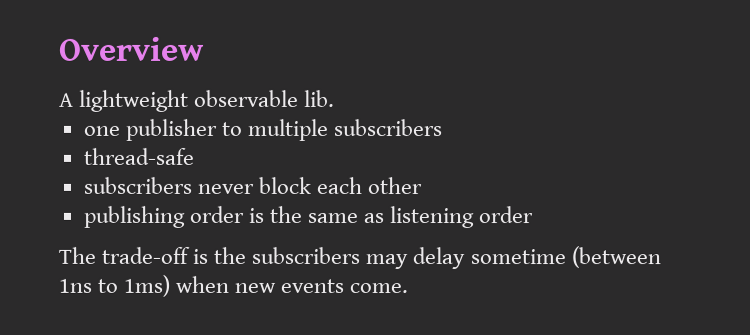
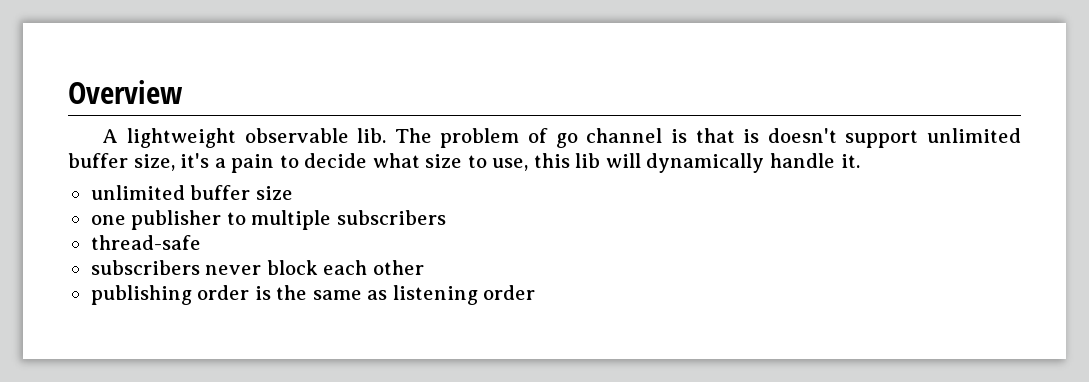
(336, 98) none -> [394,128,1021,148] [68,153,860,173] [90,185,293,200] The problem of go channel is that is doesn't support unlimited buffer size, it's a pain to decide what size to use, this lib will dynamically handle it. // unlimited buffer size
[58,246,661,270] [58,274,409,297] // The trade-off is the subscribers may delay sometime (between 1ns to 1ms) when new events come. -> (536, 292) none

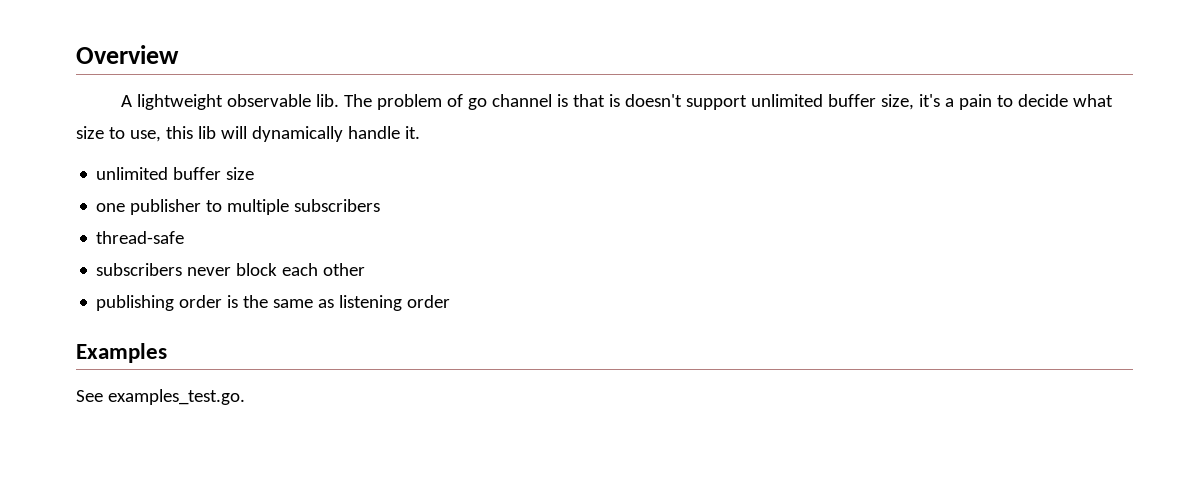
(536, 292) none -> [76,343,167,363] [76,389,245,405] // Examples // See examples_test.go.

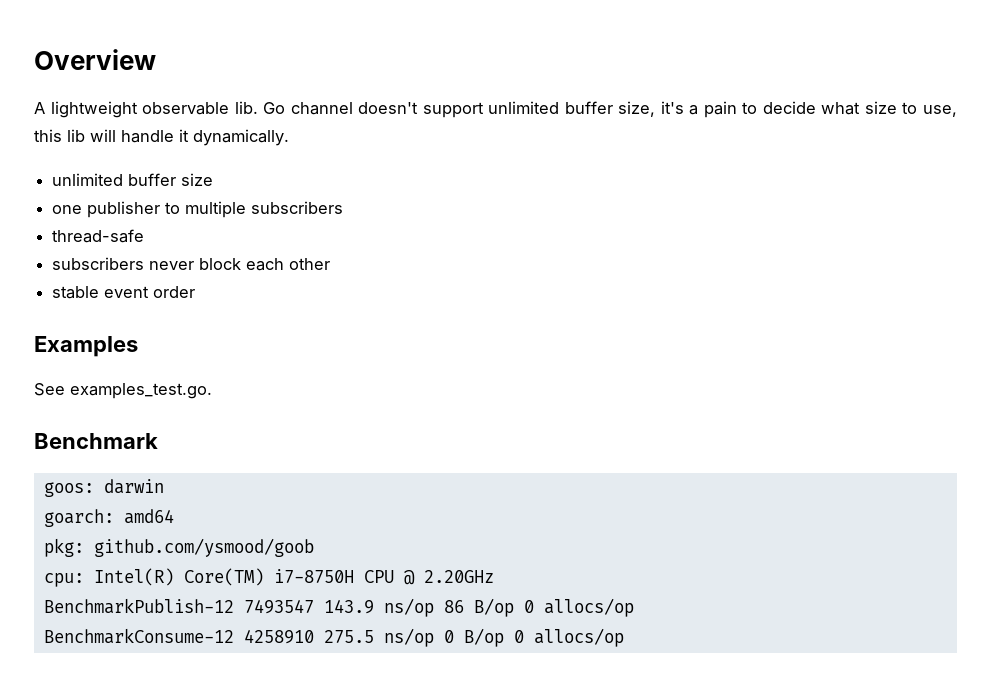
[343,94,620,110] The problem of go channel is that is -> [263,102,353,115] Go channel
[251,126,420,142] dynamically handle it. -> [121,129,289,146] handle it dynamically.
[96,295,451,311] [76,343,167,363] [76,389,245,405] publishing order is the same as listening order // Examples // See examples_test.go. -> [52,286,196,299] [34,336,138,357] [34,383,212,399] [34,433,158,449] [43,479,164,497] [43,509,174,527] [43,538,314,557] [43,568,494,587] [43,598,634,617] [43,628,624,647] stable event order // Examples // See examples_test.go. // Benchmark // goos: darwin // goarch: amd64 // pkg: github.com/ysmood/goob // cpu: Intel(R) Core(TM) i7-8750H CPU @ 2.20GHz // BenchmarkPublish-12 7493547 143.9 ns/op 86 B/op 0 allocs/op // BenchmarkConsume-12 4258910 275.5 ns/op 0 B/op 0 allocs/op

